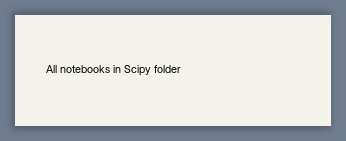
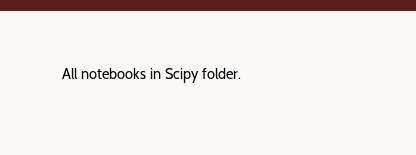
[154,65,181,73] folder -> [201,68,241,79] folder.

